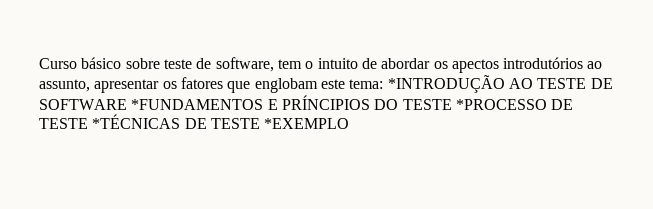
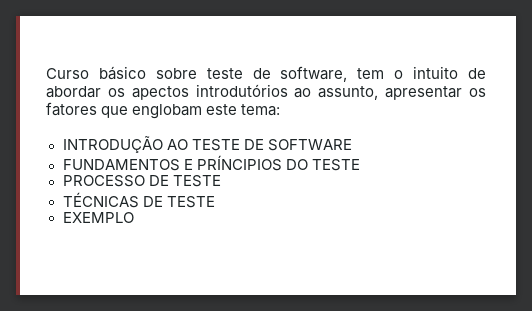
[387,75,505,93] *INTRODUÇÃO -> [62,136,163,153] // INTRODUÇÃO
[131,99,264,110] *FUNDAMENTOS -> [62,159,180,171] // FUNDAMENTOS
[455,99,574,110] [39,114,350,129] *PROCESSO DE TESTE *TÉCNICAS DE TESTE *EXEMPLO -> [62,175,221,187] [62,192,215,208] [62,212,134,223] // PROCESSO DE TESTE // TÉCNICAS DE TESTE // EXEMPLO

